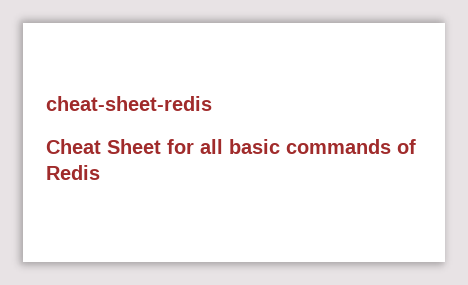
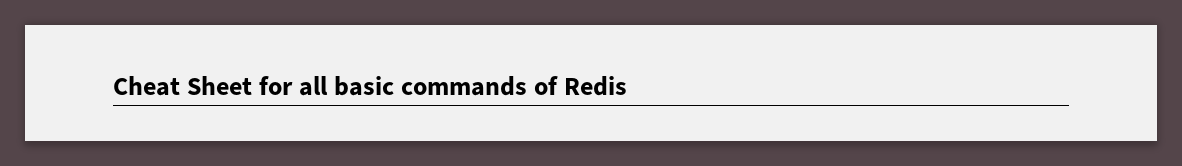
[46,96,212,111] cheat-sheet-redis // -> (113, 86) none

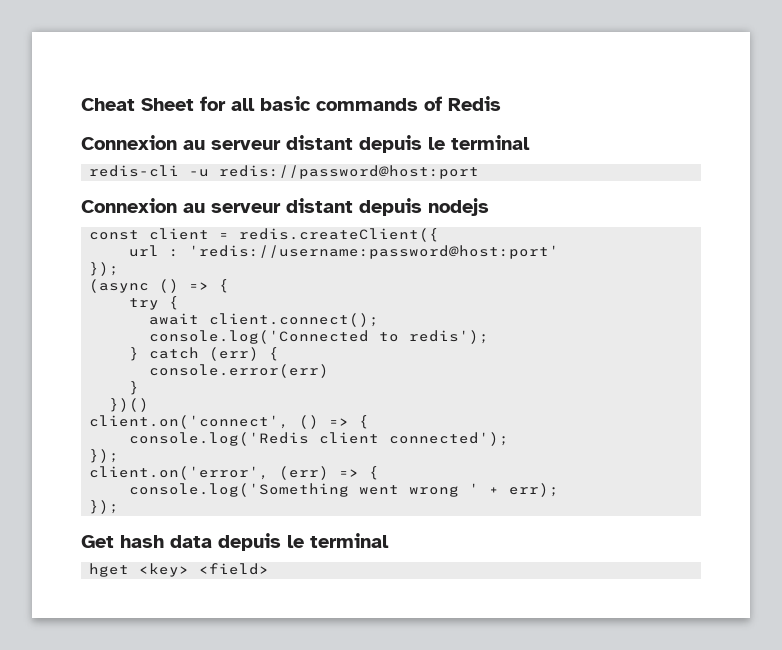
(628, 86) none -> [81,135,530,153] [89,165,480,179] [81,198,489,216] [89,228,440,242] [129,245,560,259] [89,262,120,276] [89,279,230,293] [129,296,180,310] [149,313,380,327] [149,330,490,344] [129,347,280,361] [149,364,330,378] [129,381,140,395] [109,398,150,412] [89,415,370,429] [129,432,510,446] [89,449,120,463] [89,466,380,480] [129,483,560,497] [89,500,120,514] [81,533,389,551] [89,563,270,577] // Connexion au serveur distant depuis le terminal // redis-cli -u redis://password@host:port // Connexion au serveur distant depuis nodejs // const client = redis.createClient({ // url : 'redis://username:password@host:port' // }); // (async () => { // try { // await client.connect(); // console.log('Connected to redis'); // } catch (err) { // console.error(err) // } // })() // client.on('connect', () => { // console.log('Redis client connected'); // }); // client.on('error', (err) => { // console.log('Something went wrong ' + err); // }); // Get hash data depuis le terminal // hget <key> <field>

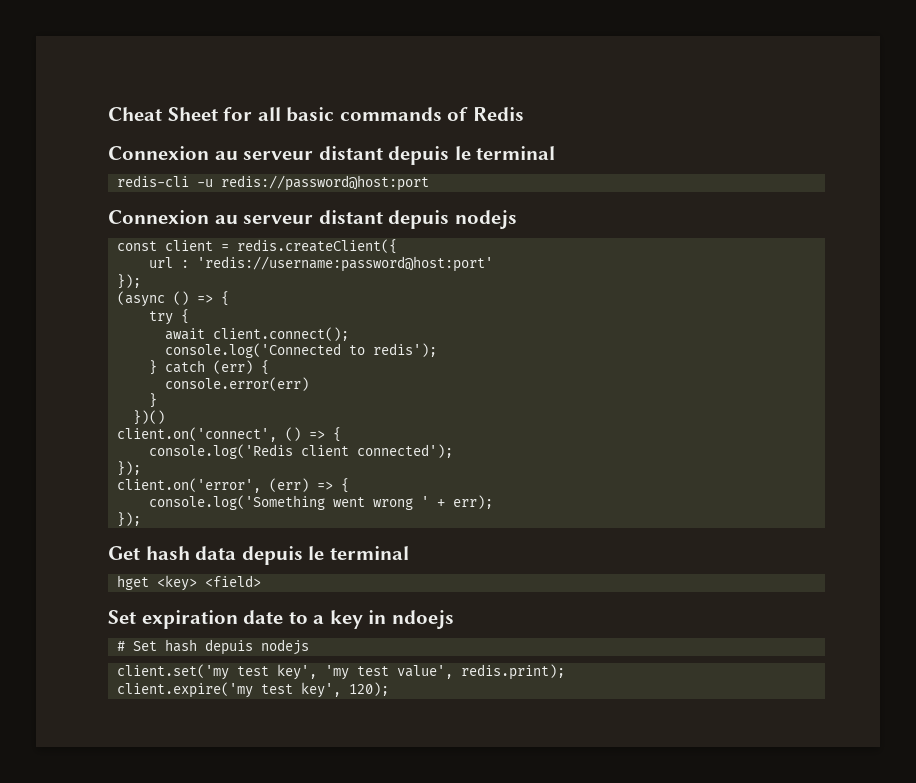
(270, 569) none -> [108,610,454,629] [116,639,309,655] [116,664,565,680] [116,682,389,698] // Set expiration date to a key in ndoejs // # Set hash depuis nodejs // client.set('my test key', 'my test value', redis.print); // client.expire('my test key', 120);

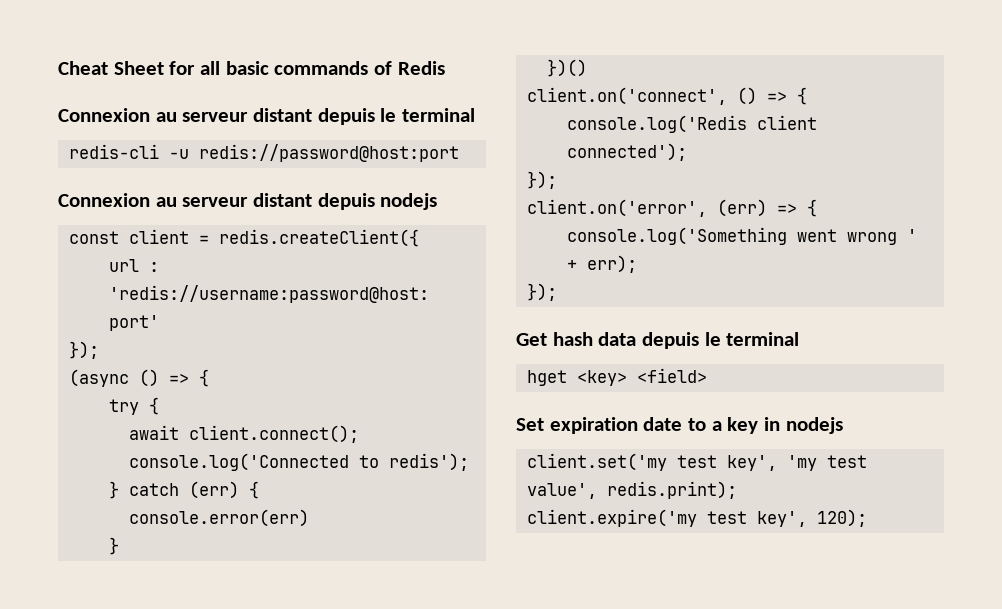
[391,610,454,629] [116,639,253,655] ndoejs // # Set hash depuis -> (781, 424) none

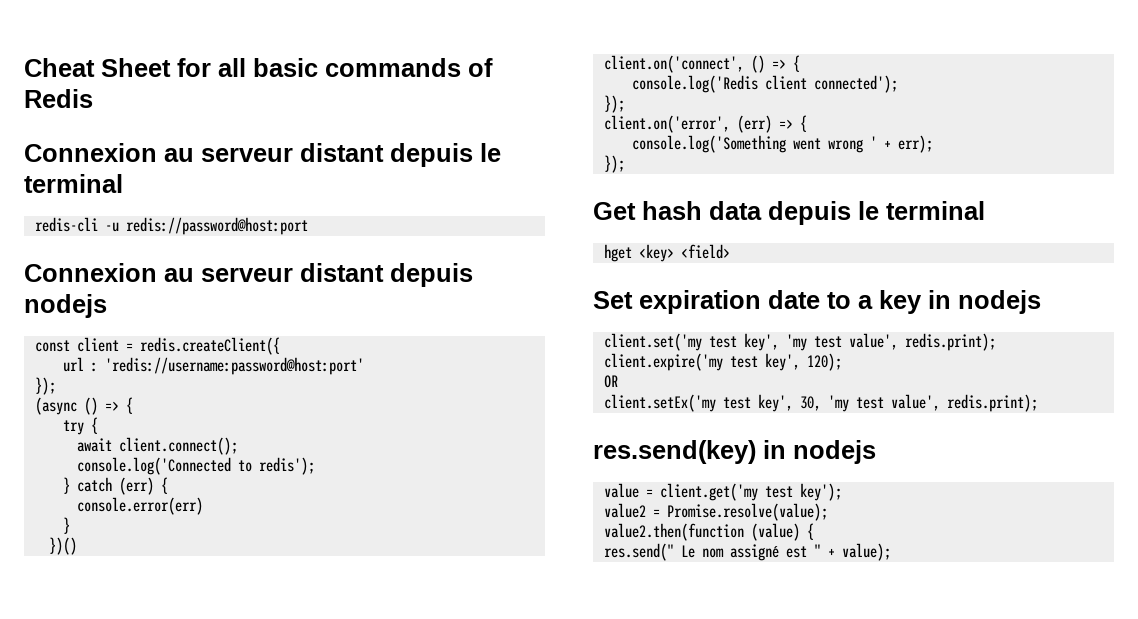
(867, 518) none -> [603,375,618,388] [603,394,1038,412] [593,440,876,464] [603,483,842,501] [603,503,828,521] [603,523,814,541] [603,543,891,561] // OR // client.setEx('my test key', 30, 'my test value', redis.print); // res.send(key) in nodejs // value = client.get('my test key'); // value2 = Promise.resolve(value); // value2.then(function (value) { // res.send(" Le nom assigné est " + value);

